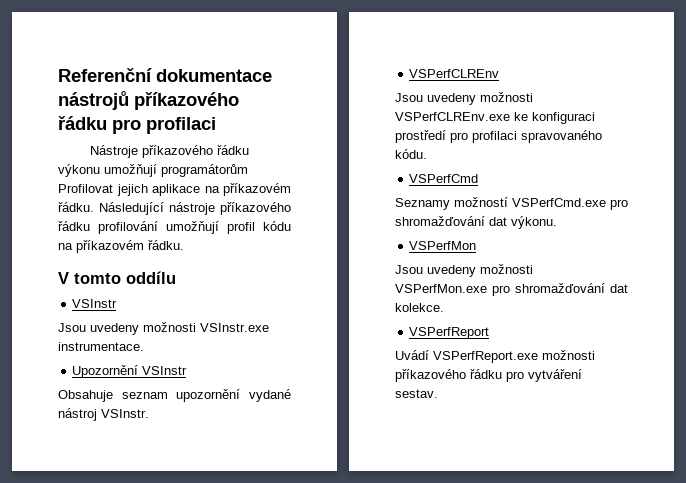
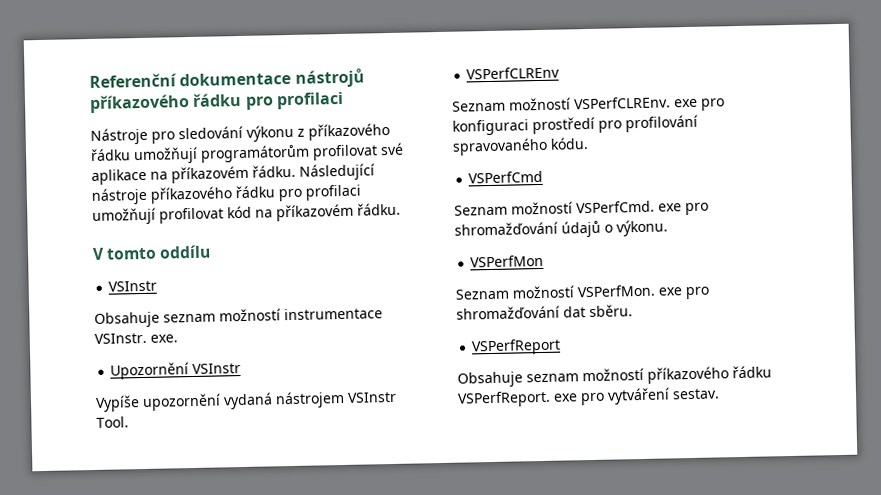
[142,145,250,158] [58,164,100,177] příkazového řádku výkonu -> [151,122,390,144] [90,148,131,161] pro sledování výkonu z příkazového řádku
[58,184,148,196] Profilovat jejich -> [312,142,404,161] profilovat své
[98,221,291,234] profilování umožňují profil kódu -> [278,184,362,202] [92,205,252,225] pro profilaci umožňují profilovat kód
[58,322,269,335] [58,342,144,351] [72,365,188,378] [58,389,291,402] [58,408,149,421] [409,69,500,78] [395,92,533,105] [395,112,528,121] Jsou uvedeny možnosti VSInstr.exe instrumentace. // Upozornění VSInstr // Obsahuje seznam upozornění vydané nástroj VSInstr. // VSPerfCLREnv // Jsou uvedeny možnosti VSPerfCLREnv.exe ke -> [94,307,383,328] [94,332,178,344] [110,362,242,380] [95,390,397,412] [96,416,129,428] [466,66,561,80] [452,96,725,112] Obsahuje seznam možností instrumentace VSInstr. exe. // Upozornění VSInstr // Vypíše upozornění vydaná nástrojem VSInstr Tool. // VSPerfCLREnv // Seznam možností VSPerfCLREnv. exe pro
[472,131,517,143] profilaci -> [625,114,698,133] profilování
[395,197,628,210] [395,216,557,229] [409,241,477,250] [395,264,533,277] [395,283,628,296] [395,303,444,312] Seznamy možností VSPerfCmd.exe pro shromažďování dat výkonu. // VSPerfMon // Jsou uvedeny možnosti VSPerfMon.exe pro shromažďování dat kolekce. -> [454,200,709,216] [454,219,668,238] [470,254,545,268] [455,284,710,300] [456,304,633,320] Seznam možností VSPerfCmd. exe pro shromažďování údajů o výkonu. // VSPerfMon // Seznam možností VSPerfMon. exe pro shromažďování dat sběru.
[395,350,595,363] [395,369,502,382] Uvádí VSPerfReport.exe možnosti příkazového řádku -> [457,365,772,388] [457,390,578,408] Obsahuje seznam možností příkazového řádku VSPerfReport. exe

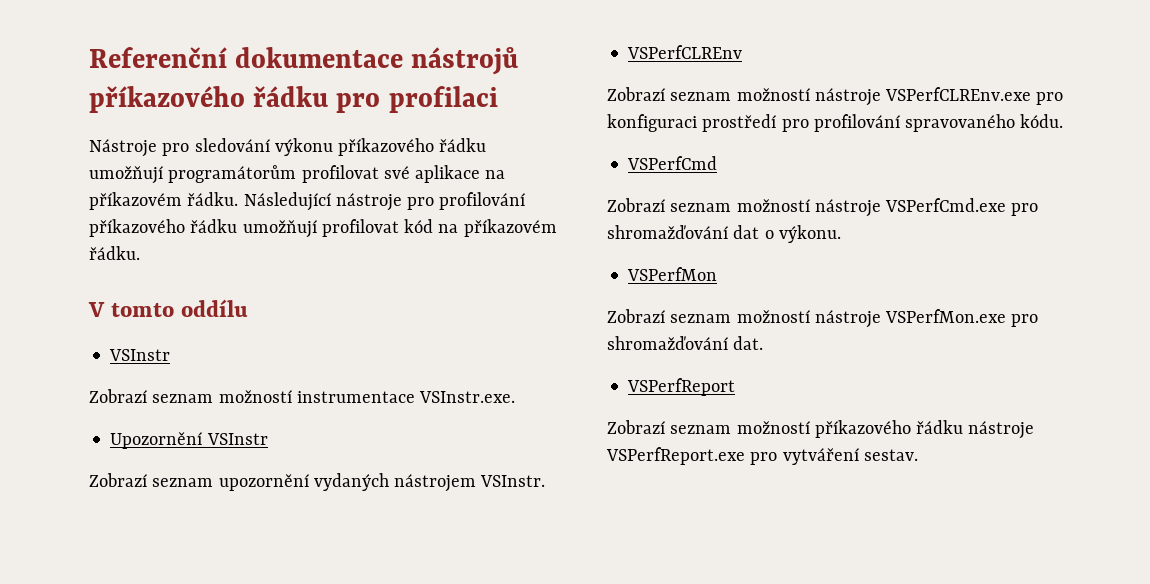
[297,128,305,137] z -> (333, 147) none
[150,184,362,204] příkazového řádku pro profilaci -> [407,192,526,210] [89,219,238,237] pro profilování příkazového řádku
[94,311,160,328] Obsahuje -> [89,389,147,403] Zobrazí
[94,332,178,344] VSInstr. exe. -> [419,391,516,403] VSInstr.exe.
[95,390,397,412] [96,416,129,428] [466,66,561,80] [452,96,698,112] Vypíše upozornění vydaná nástrojem VSInstr Tool. // VSPerfCLREnv // Seznam možností VSPerfCLREnv. exe -> [89,473,546,492] [627,45,743,59] [607,87,1032,106] Zobrazí seznam upozornění vydaných nástrojem VSInstr. // VSPerfCLREnv // Zobrazí seznam možností nástroje VSPerfCLREnv.exe
[454,200,709,216] [454,220,601,238] Seznam možností VSPerfCmd. exe pro shromažďování údajů -> [607,198,1039,217] [607,225,760,239] Zobrazí seznam možností nástroje VSPerfCmd.exe pro shromažďování dat
[455,284,710,300] [456,304,633,320] Seznam možností VSPerfMon. exe pro shromažďování dat sběru. -> [607,309,1039,328] [607,336,764,350] Zobrazí seznam možností nástroje VSPerfMon.exe pro shromažďování dat.
[457,371,523,388] Obsahuje -> [607,420,665,434] Zobrazí
[457,390,578,408] VSPerfReport. exe -> [968,421,1035,439] [606,447,745,465] nástroje VSPerfReport.exe

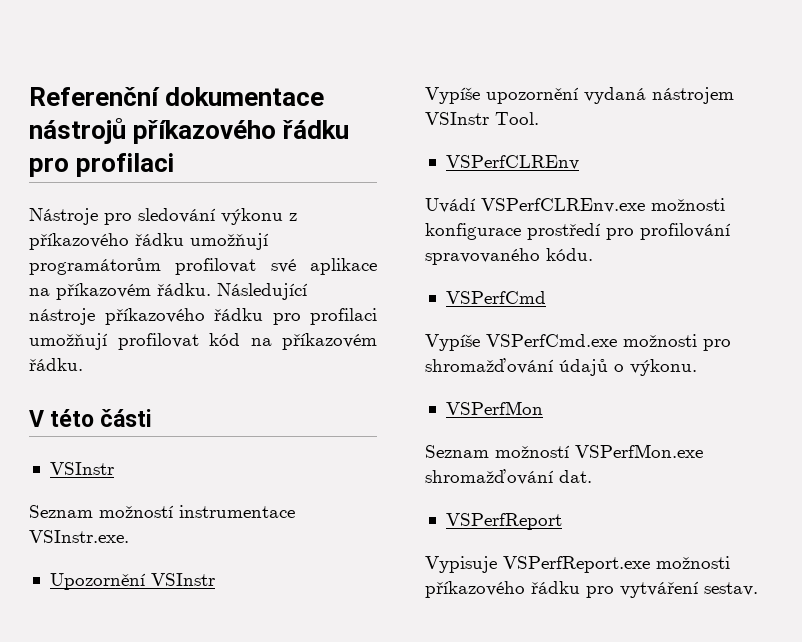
(333, 147) none -> [289,213,297,221] z
[407,192,526,210] [89,219,238,237] pro profilování příkazového řádku -> [104,308,377,325] příkazového řádku pro profilaci
[111,299,249,317] [109,349,171,361] [89,389,214,403] tomto oddílu // VSInstr // Zobrazí seznam -> [50,409,152,427] [49,462,114,475] [29,505,93,518] této části // VSInstr // Seznam
[89,473,546,492] [627,45,743,59] [607,87,1064,106] [607,114,697,132] Zobrazí seznam upozornění vydaných nástrojem VSInstr. // VSPerfCLREnv // Zobrazí seznam možností nástroje VSPerfCLREnv.exe pro konfiguraci -> [425,87,734,104] [425,112,539,125] [445,155,579,170] [425,198,725,213] [425,223,521,240] Vypíše upozornění vydaná nástrojem VSInstr Tool. // VSPerfCLREnv // Uvádí VSPerfCLREnv.exe možnosti konfigurace
[607,198,1039,217] [607,225,760,239] Zobrazí seznam možností nástroje VSPerfCmd.exe pro shromažďování dat -> [425,334,731,351] [425,358,608,376] Vypíše VSPerfCmd.exe možnosti pro shromažďování údajů
[607,309,1039,328] [607,336,764,350] [627,378,736,396] [607,420,1035,439] [606,447,745,465] Zobrazí seznam možností nástroje VSPerfMon.exe pro shromažďování dat. // VSPerfReport // Zobrazí seznam možností příkazového řádku nástroje VSPerfReport.exe -> [425,444,703,458] [425,469,592,485] [445,513,562,530] [425,556,730,573] [425,581,580,598] Seznam možností VSPerfMon.exe shromažďování dat. // VSPerfReport // Vypisuje VSPerfReport.exe možnosti příkazového řádku

